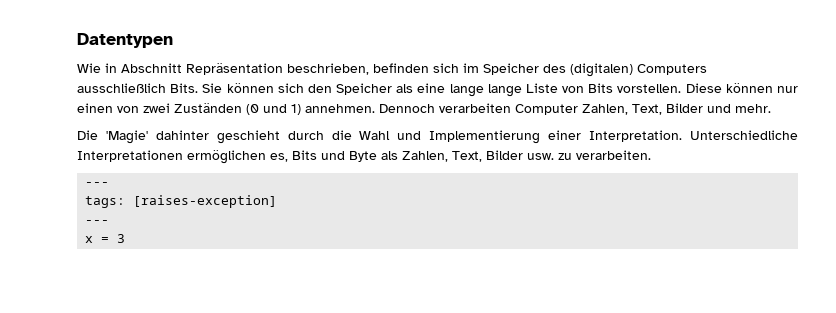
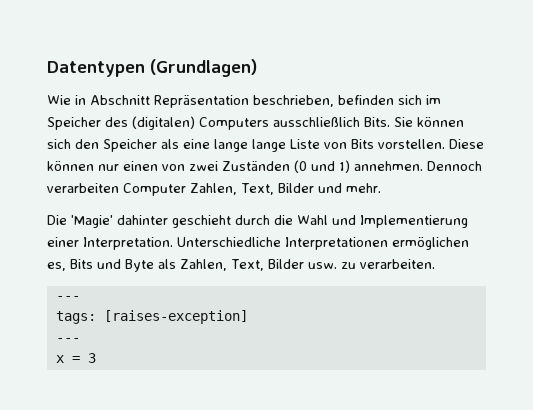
(173, 40) none -> [150,59,257,77] (Grundlagen)

